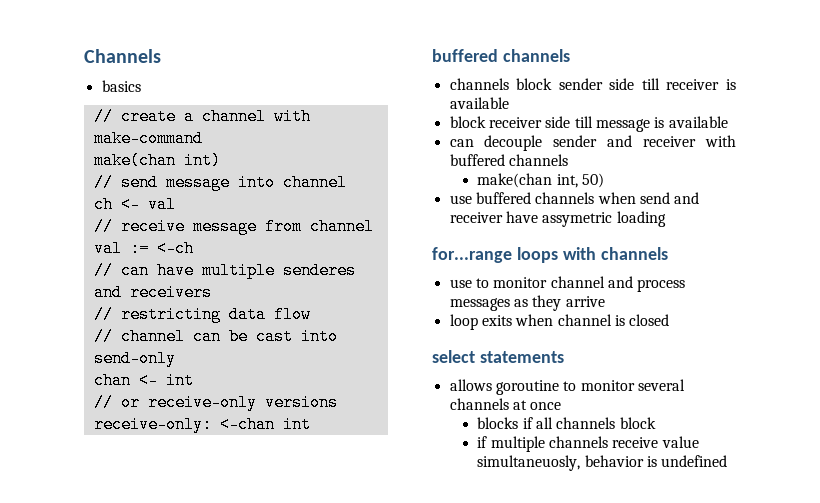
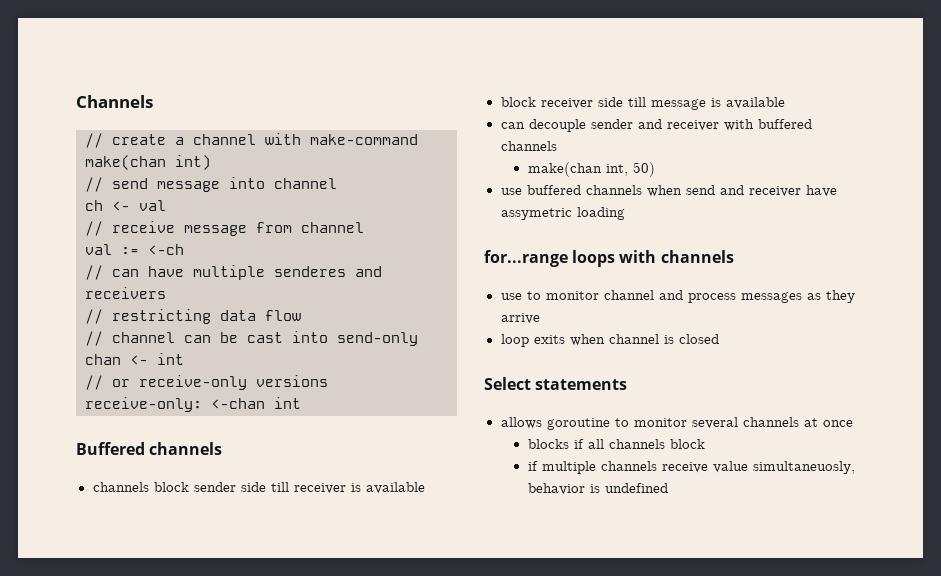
[101,80,141,92] // basics -> (153, 101) none
[432,49,498,62] buffered -> [76,442,145,455] Buffered
[432,350,475,363] select -> [484,377,531,390] Select

